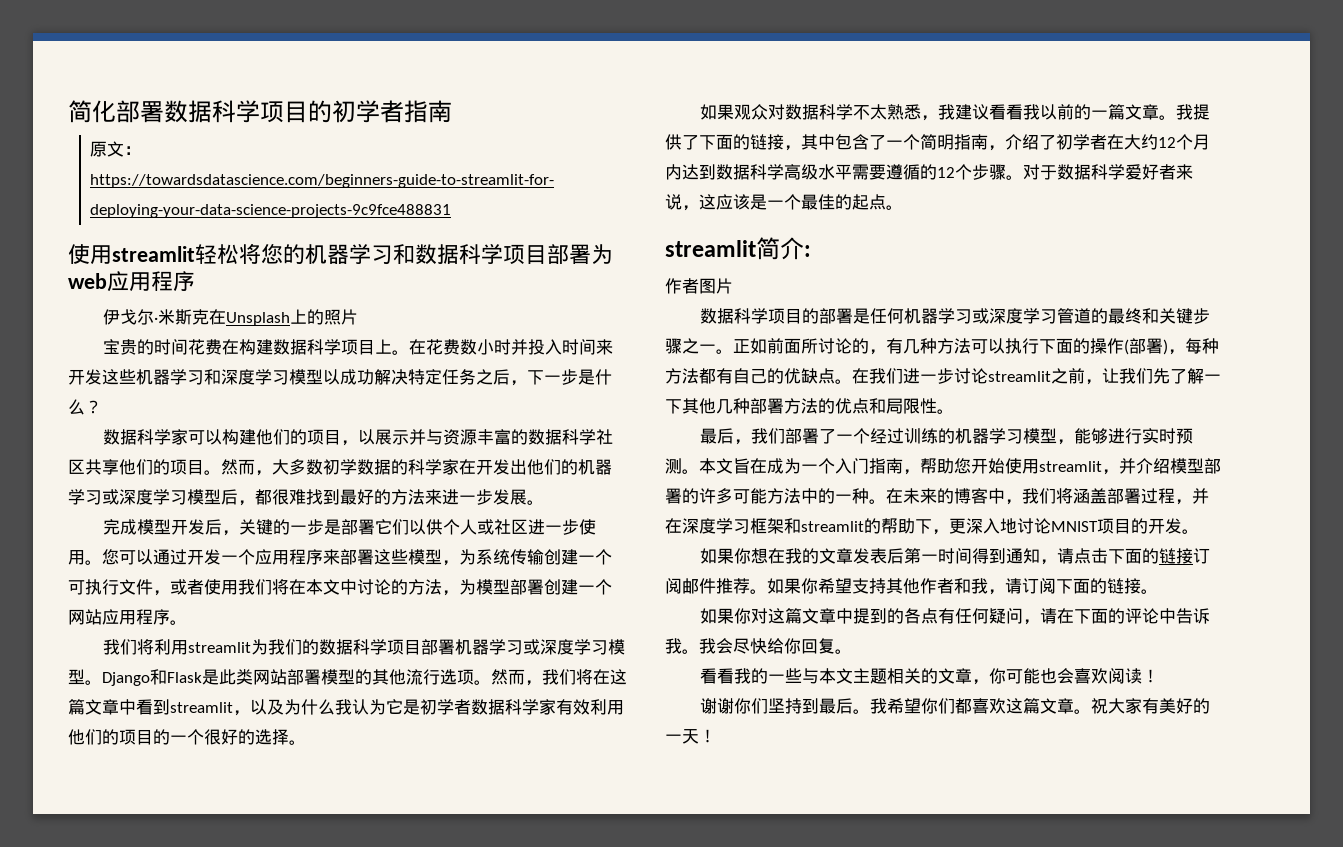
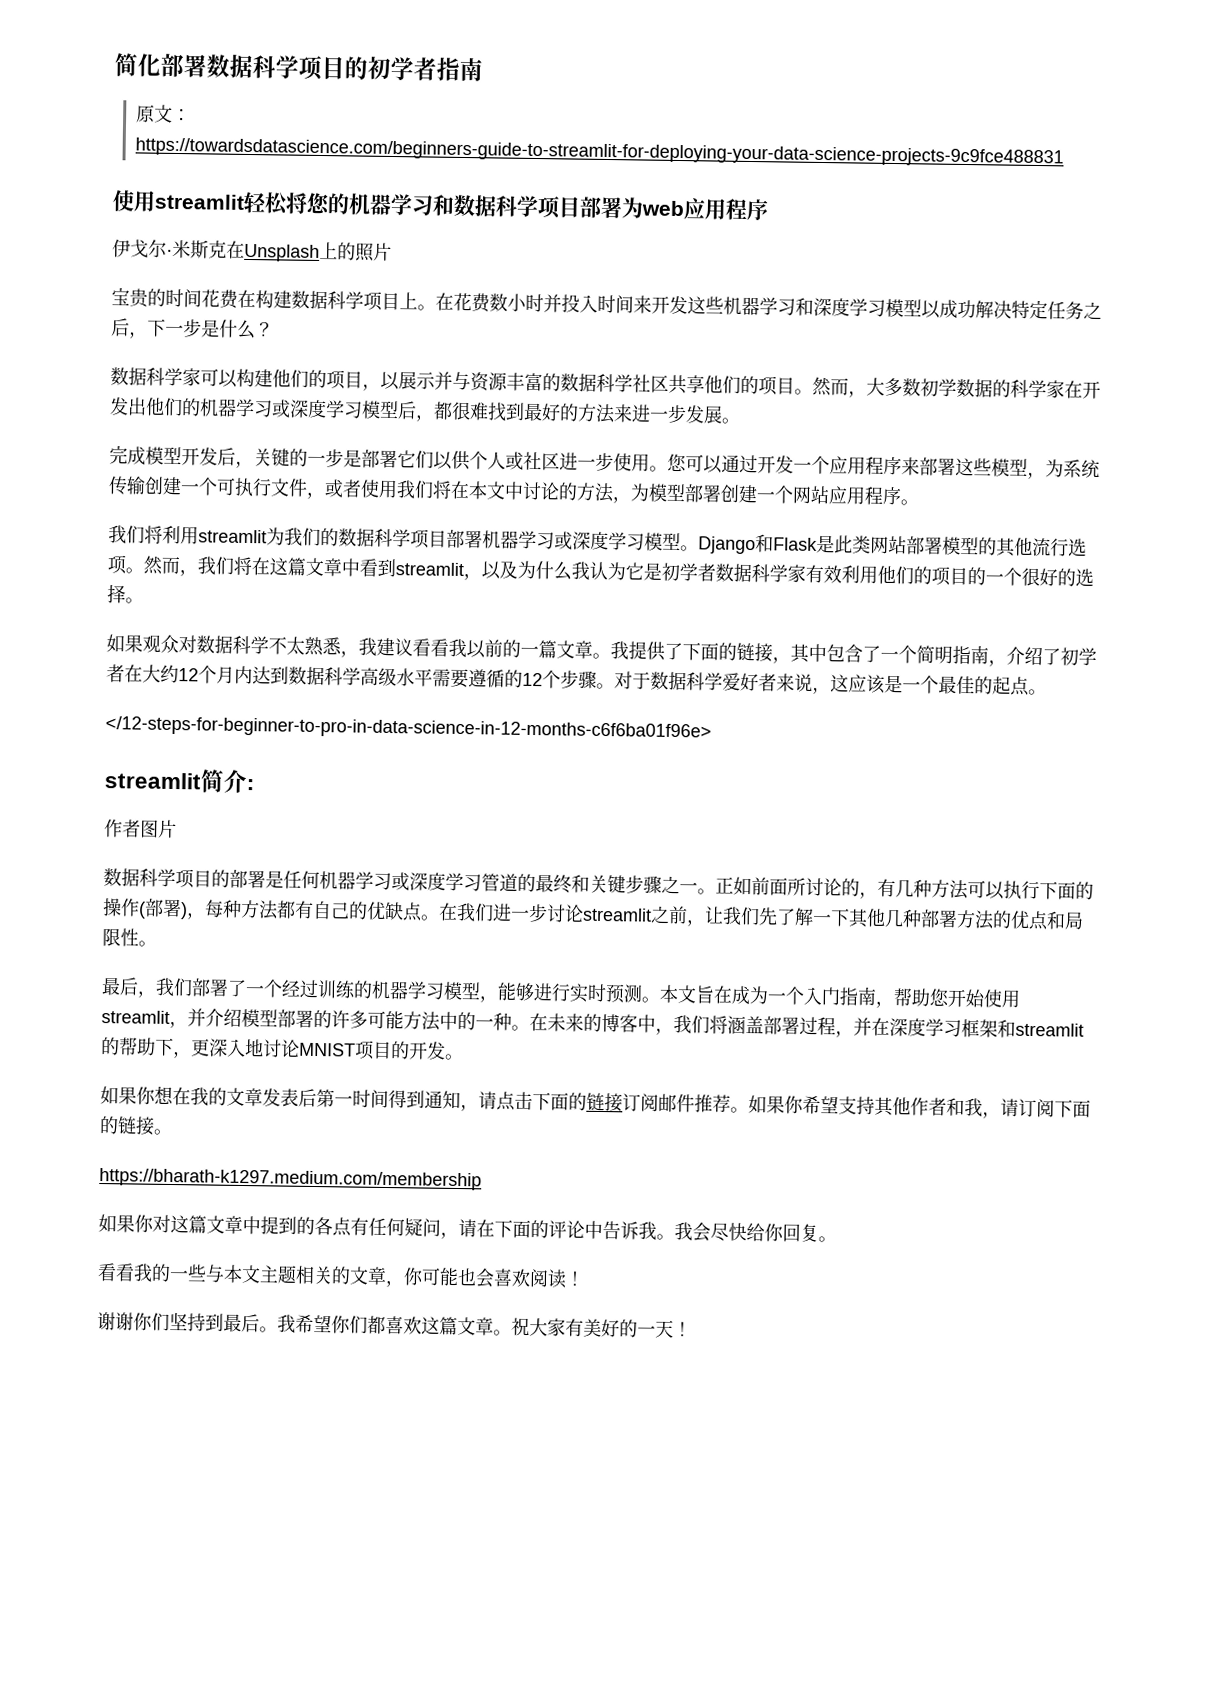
(903, 207) none -> [105,716,712,742] // </12-steps-for-beginner-to-pro-in-data-science-in-12-months-c6f6ba01f96e>
(1158, 591) none -> [99,1168,482,1191] // https://bharath-k1297.medium.com/membership

